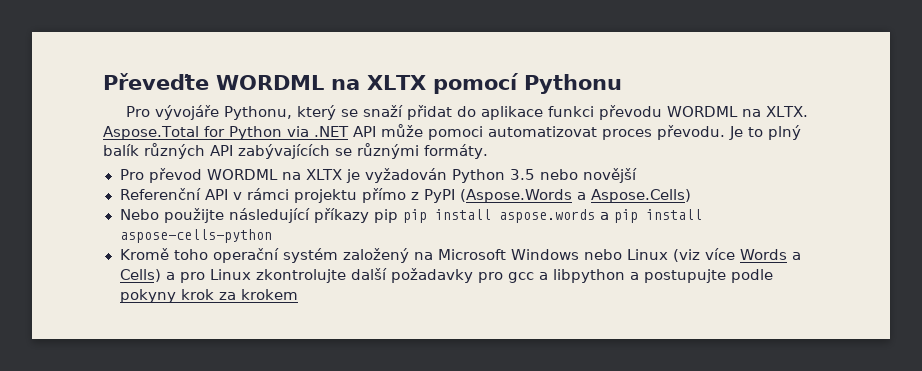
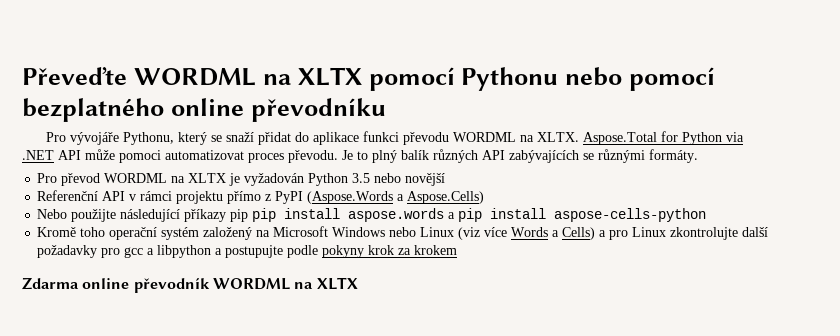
(622, 84) none -> [565,67,716,91] [22,98,386,122] nebo pomocí bezplatného online převodníku
(298, 294) none -> [22,277,358,293] // Zdarma online převodník WORDML na XLTX

